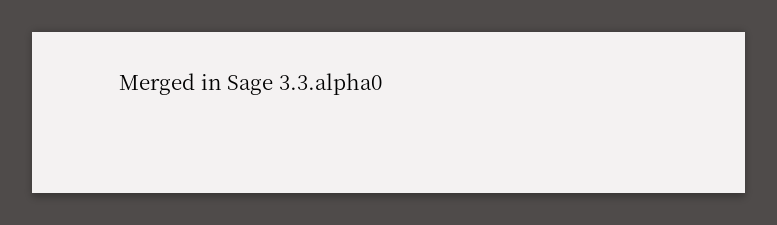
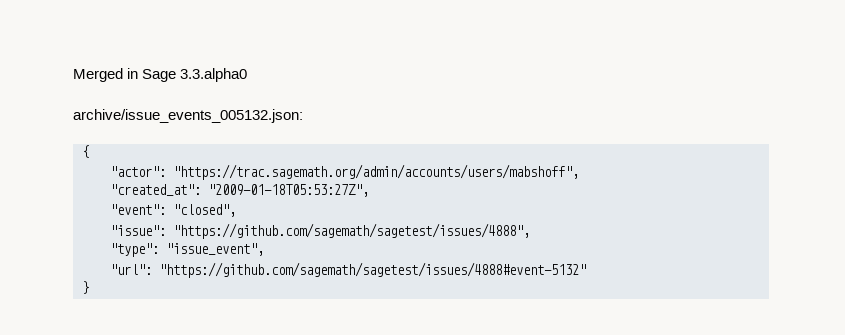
(382, 84) none -> [73,109,303,123] [82,145,89,158] [110,164,579,180] [110,184,369,197] [110,204,236,217] [110,223,530,239] [110,243,264,257] [110,262,586,278] [82,281,89,294] // archive/issue_events_005132.json: // { // "actor": "https://trac.sagemath.org/admin/accounts/users/mabshoff", // "created_at": "2009-01-18T05:53:27Z", // "event": "closed", // "issue": "https://github.com/sagemath/sagetest/issues/4888", // "type": "issue_event", // "url": "https://github.com/sagemath/sagetest/issues/4888#event-5132" // }

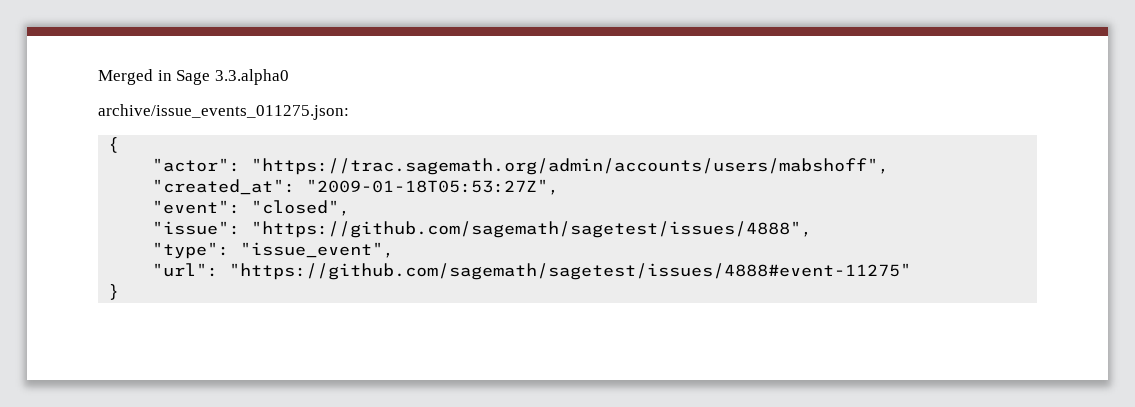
[73,109,303,123] archive/issue_events_005132.json: -> [98,104,349,120] archive/issue_events_011275.json:
[159,262,586,278] "https://github.com/sagemath/sagetest/issues/4888#event-5132" -> [229,263,912,280] "https://github.com/sagemath/sagetest/issues/4888#event-11275"

